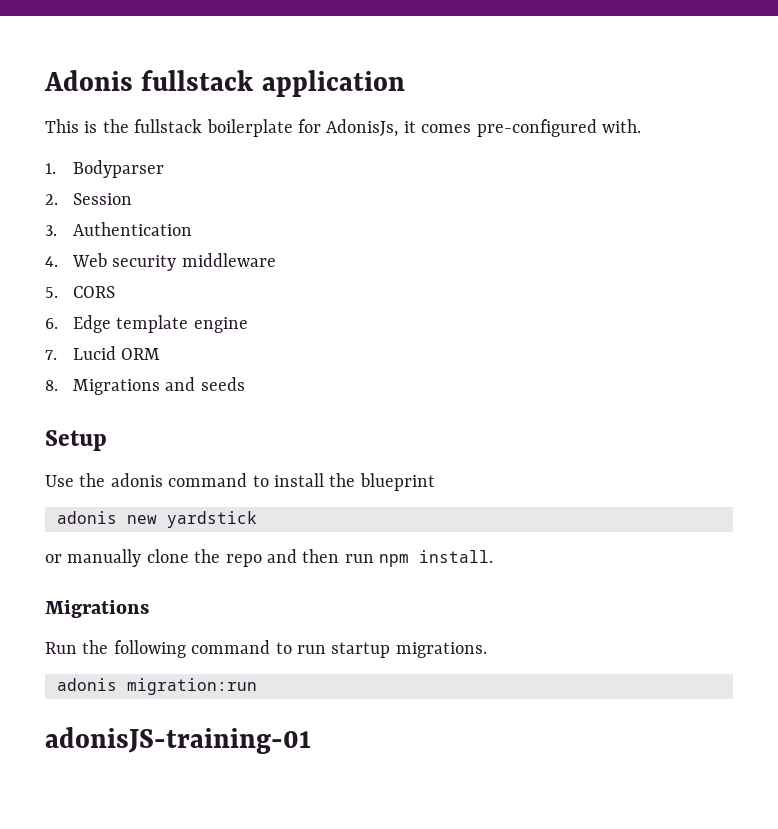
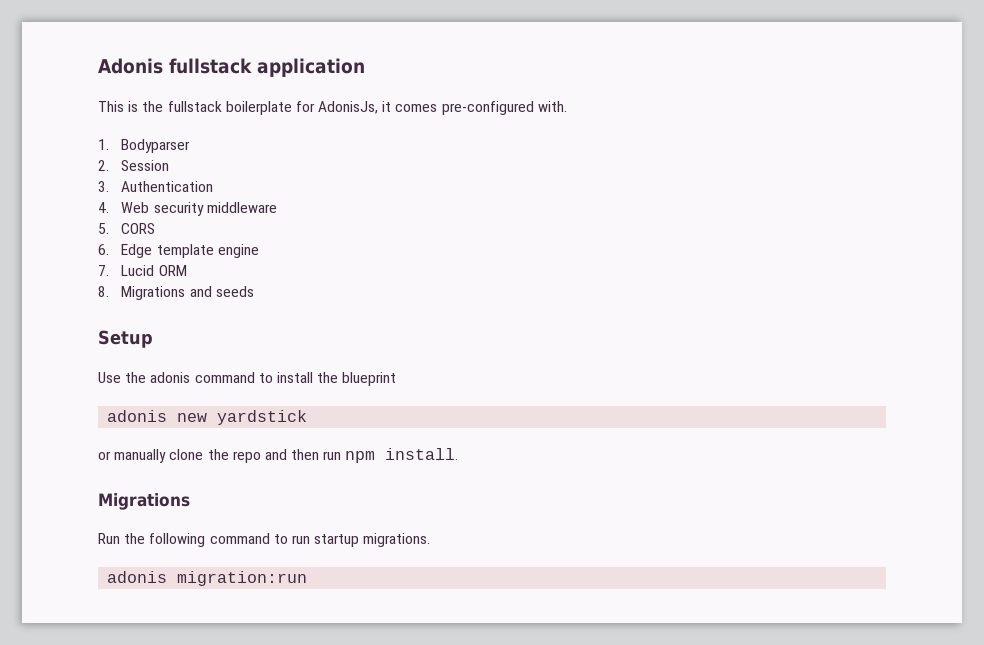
[45,727,311,754] // adonisJS-training-01 -> (308, 578) none

